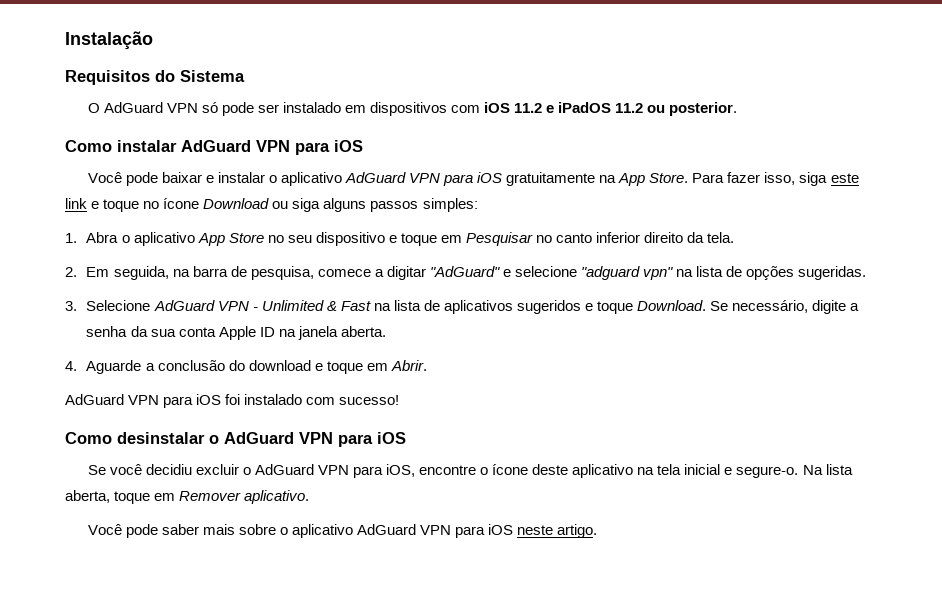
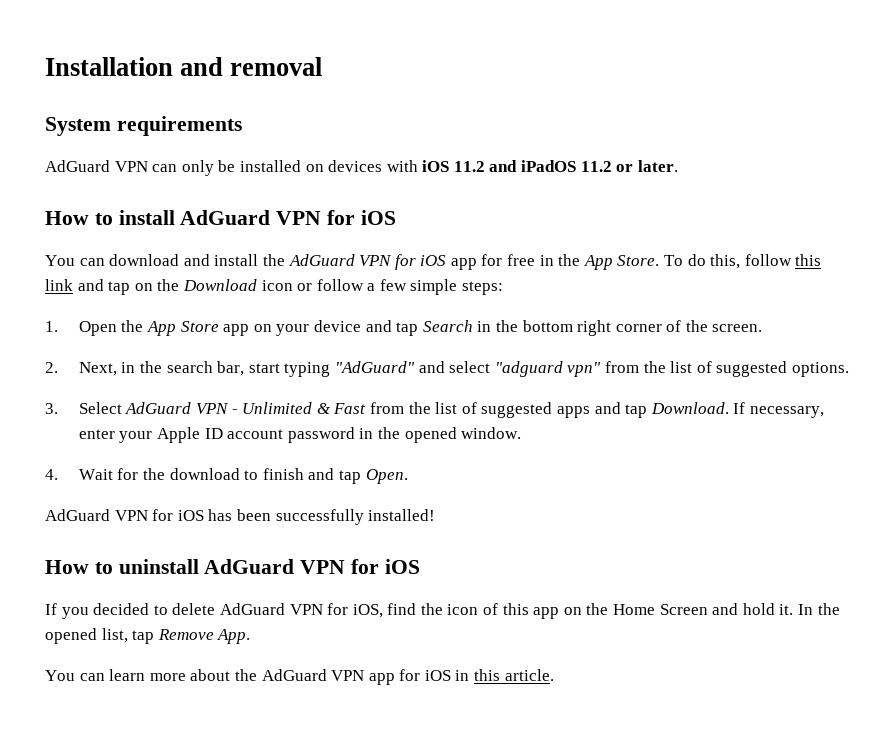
[65,31,153,50] [65,70,245,85] [87,102,481,116] Instalação // Requisitos do Sistema // O AdGuard VPN só pode ser instalado em dispositivos com -> [45,57,323,76] [45,116,242,136] [45,160,418,176] Installation and removal // System requirements // AdGuard VPN can only be installed on devices with
[546,105,555,113] e -> [489,160,518,172] and
[647,102,738,116] [65,140,363,155] [87,172,859,186] [65,198,478,212] [65,232,735,246] [65,266,867,280] ou posterior. // Como instalar AdGuard VPN para iOS // Você pode baixar e instalar o aplicativo AdGuard VPN para iOS gratuitamente na App Store. Para fazer isso, siga este link e toque no ícone Download ou siga alguns passos simples: // 1. Abra o aplicativo App Store no seu dispositivo e toque em Pesquisar no canto inferior direito da tela. // 2. Em seguida, na barra de pesquisa, comece a digitar "AdGuard" e selecione "adguard vpn" na lista de opções sugeridas. -> [616,160,678,172] [45,210,396,225] [45,254,822,270] [45,279,504,295] [45,320,763,336] [45,361,849,377] or later. // How to install AdGuard VPN for iOS // You can download and install the AdGuard VPN for iOS app for free in the App Store. To do this, follow this link and tap on the Download icon or follow a few simple steps: // 1. Open the App Store app on your device and tap Search in the bottom right corner of the screen. // 2. Next, in the search bar, start typing "AdGuard" and select "adguard vpn" from the list of suggested options.
[86,300,151,311] Selecione -> [78,402,122,414] Select
[373,300,860,314] [86,326,386,340] [65,360,427,374] [65,394,400,408] [65,432,406,447] [87,464,853,478] [65,490,310,504] [87,524,598,538] na lista de aplicativos sugeridos e toque Download. Se necessário, digite a senha da sua conta Apple ID na janela aberta. // 4. Aguarde a conclusão do download e toque em Abrir. // AdGuard VPN para iOS foi instalado com sucesso! // Como desinstalar o AdGuard VPN para iOS // Se você decidiu excluir o AdGuard VPN para iOS, encontre o ícone deste aplicativo na tela inicial e segure-o. Na lista aberta, toque em Remover aplicativo. // Você pode saber mais sobre o aplicativo AdGuard VPN para iOS neste artigo. -> [369,402,824,418] [78,427,522,443] [45,468,408,484] [45,509,436,525] [45,559,420,574] [45,603,840,619] [45,628,251,644] [45,669,554,685] from the list of suggested apps and tap Download. If necessary, enter your Apple ID account password in the opened window. // 4. Wait for the download to finish and tap Open. // AdGuard VPN for iOS has been successfully installed! // How to uninstall AdGuard VPN for iOS // If you decided to delete AdGuard VPN for iOS, find the icon of this app on the Home Screen and hold it. In the opened list, tap Remove App. // You can learn more about the AdGuard VPN app for iOS in this article.

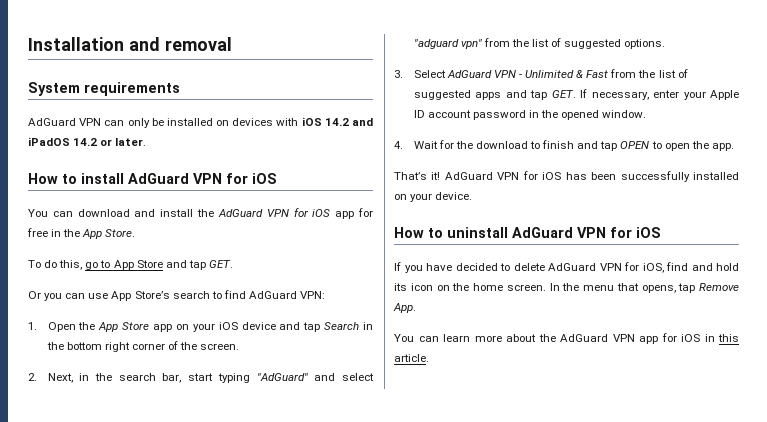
[453,161,485,172] 11.2 -> [324,118,349,126] 14.2
[580,161,612,172] 11.2 -> [73,138,98,146] 14.2
(660, 260) none -> (136, 233) //
[744,254,822,266] [45,279,504,295] follow this link and tap on the Download icon or follow a few simple steps: -> [85,260,233,270] [28,290,326,301] go to App Store and tap GET. // Or you can use App Store’s search to find AdGuard VPN:
(310, 330) none -> [218,322,238,330] iOS
[650,402,729,414] Download. -> [551,90,576,98] GET.
[365,469,408,484] Open. // -> [620,141,734,151] [394,172,441,180] OPEN to open the app. // That’s it!
[368,509,436,521] installed! -> [693,172,739,180] [394,192,473,202] installed on your device.
(89, 613) none -> [426,263,452,271] have
[420,603,840,619] [45,628,128,644] the icon of this app on the Home Screen and hold it. In the opened list, -> [691,263,739,271] [394,283,676,293] and hold its icon on the home screen. In the menu that opens,

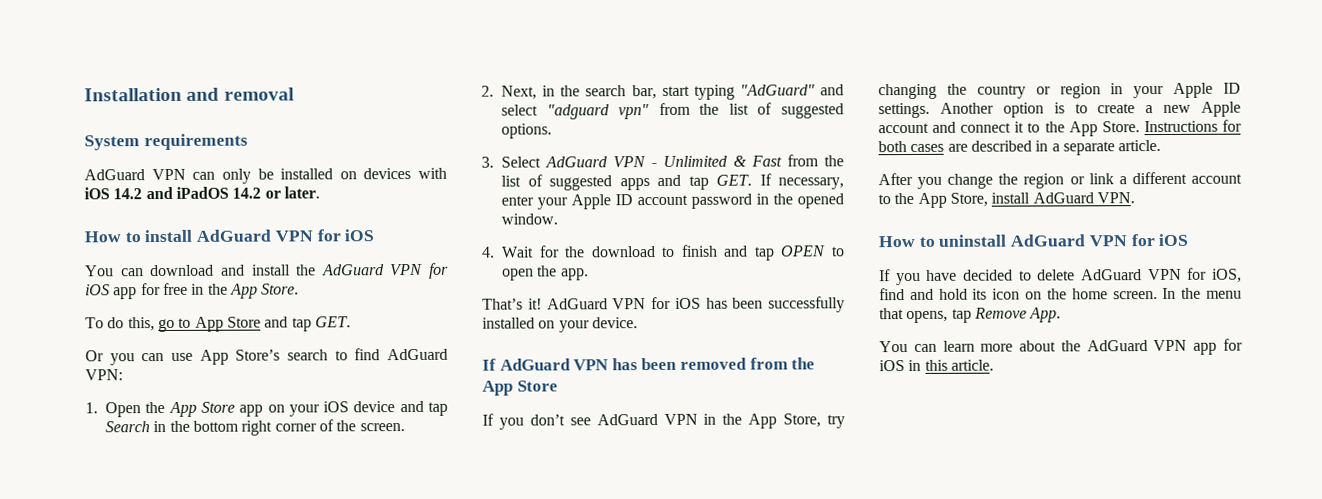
(473, 196) none -> [482,357,816,371] [482,380,558,396] [482,413,845,430] [878,82,1241,100] [878,101,1241,119] [878,119,1242,137] [878,139,1162,156] [878,171,1242,189] [878,192,1135,208] // If AdGuard VPN has been removed from the App Store // If you don’t see AdGuard VPN in the App Store, try changing the country or region in your Apple ID settings. Another option is to create a new Apple account and connect it to the App Store. Instructions for both cases are described in a separate article. // After you change the region or link a different account to the App Store, install AdGuard VPN.

